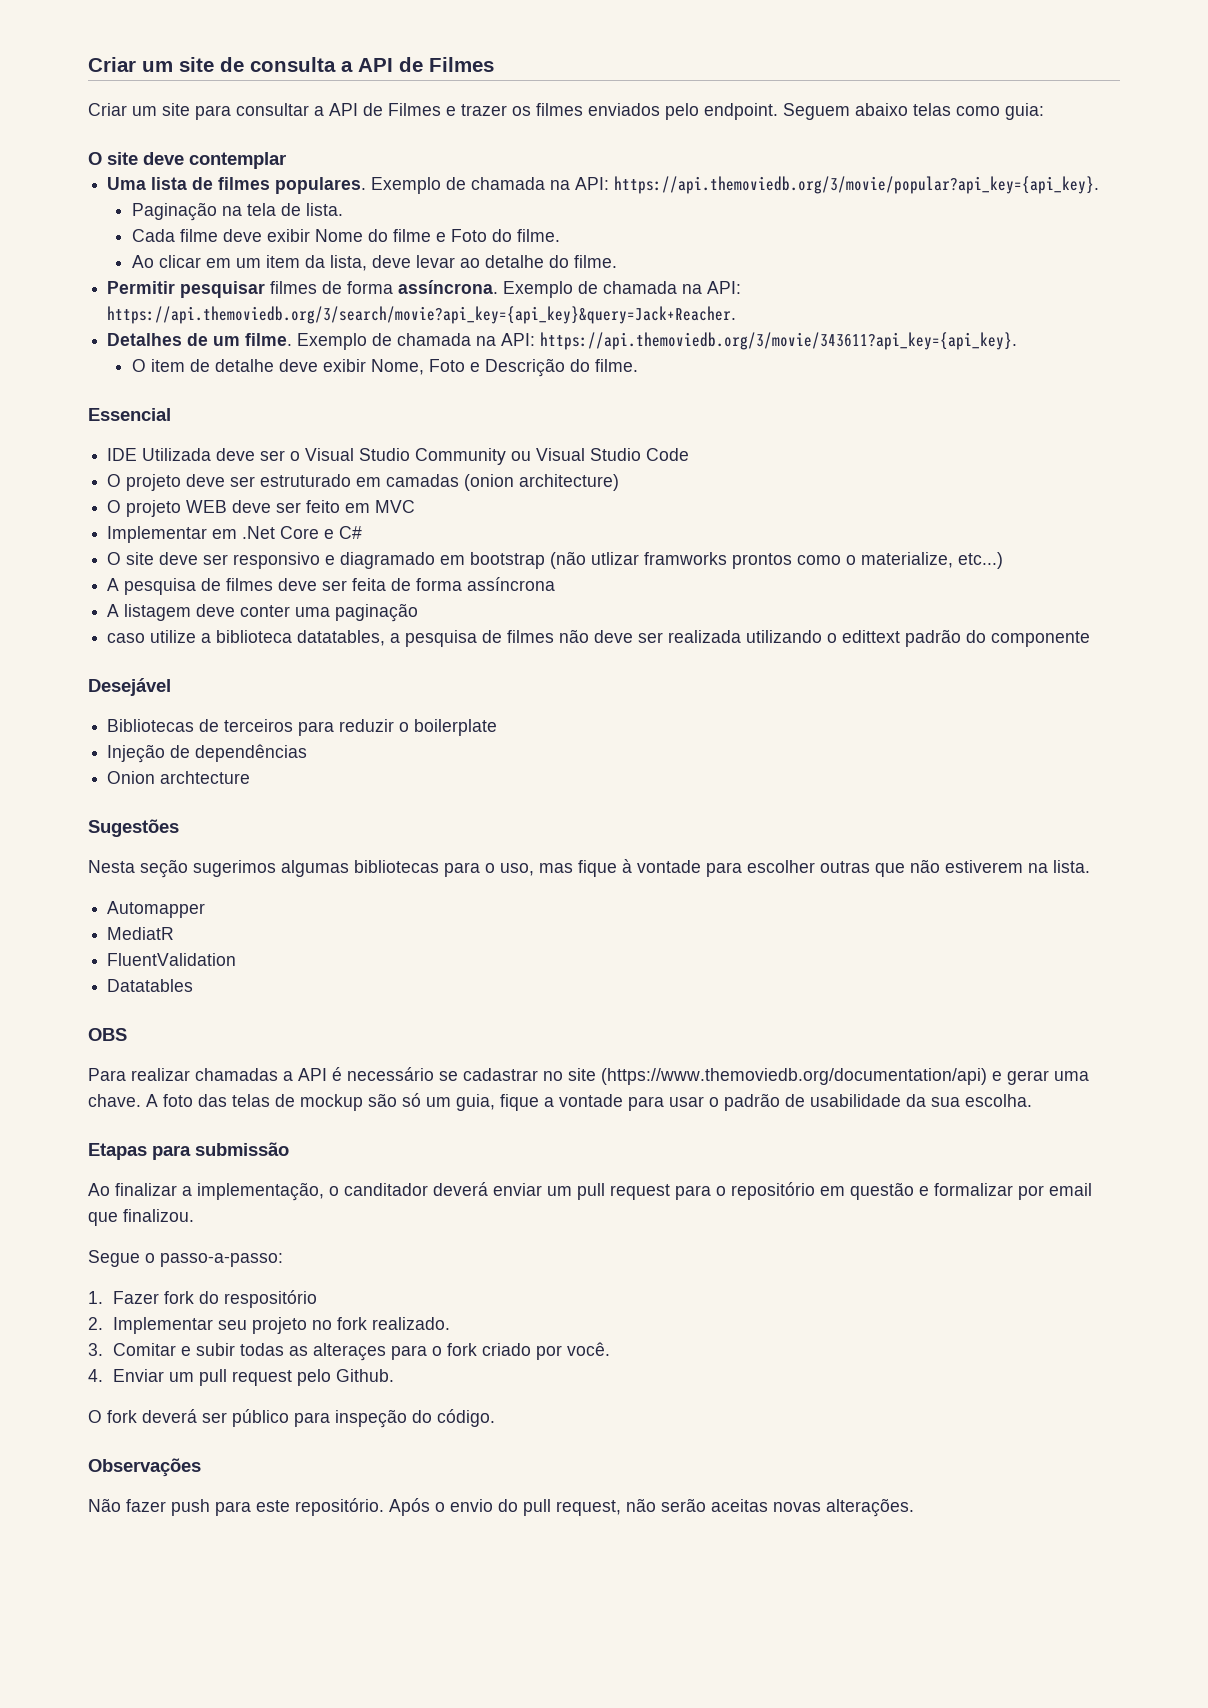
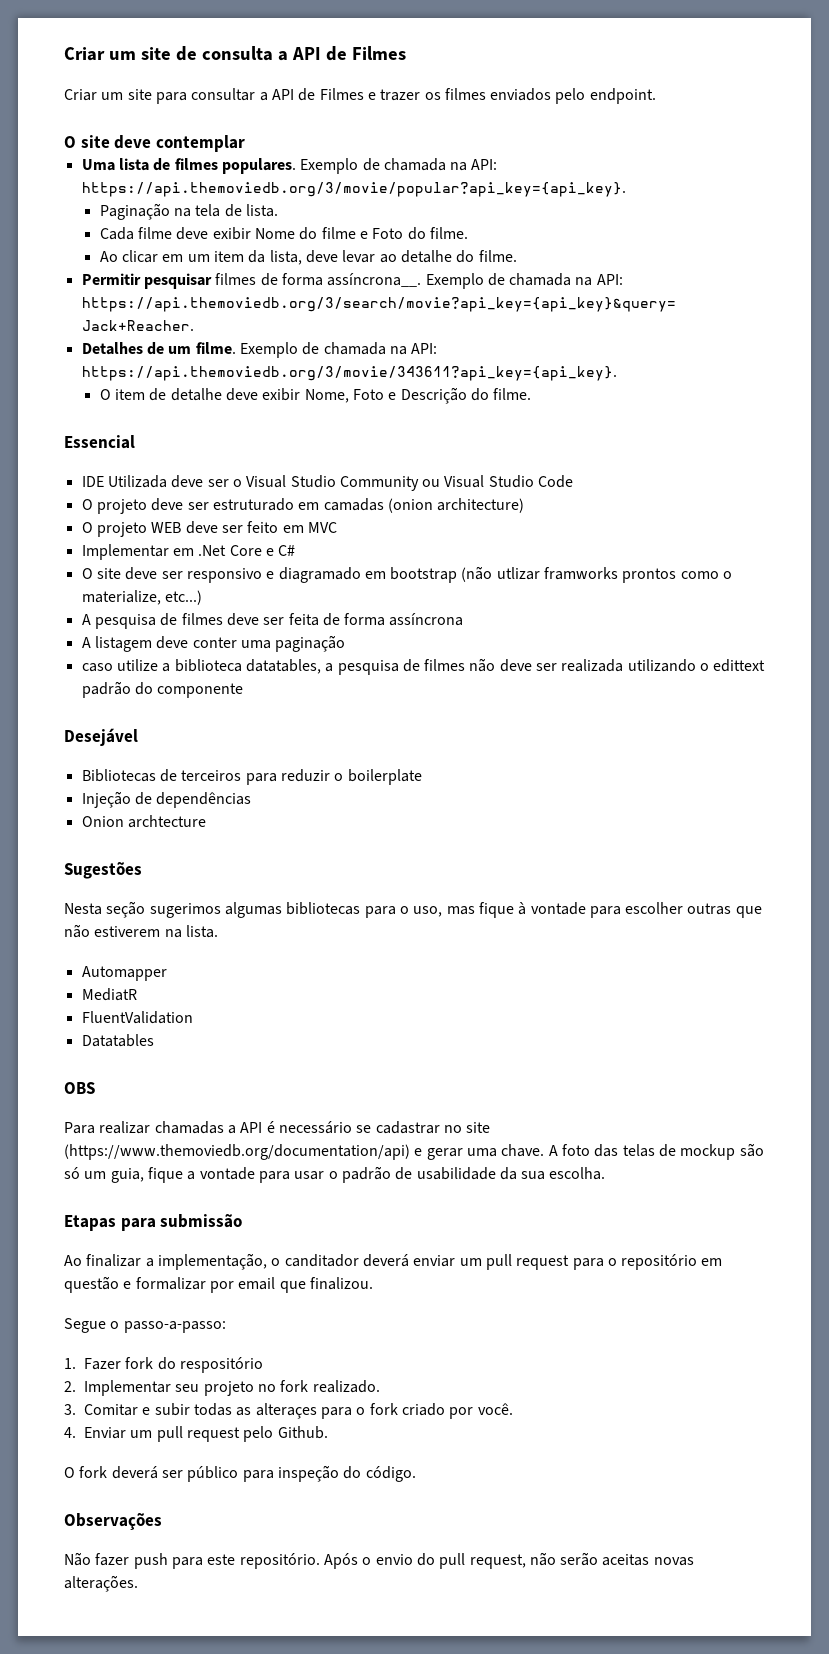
[783,103,1044,120] Seguem abaixo telas como guia: -> (656, 96) none
[398,280,499,294] assíncrona. -> [327,273,422,287] assíncrona__.

